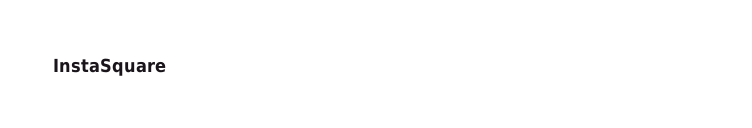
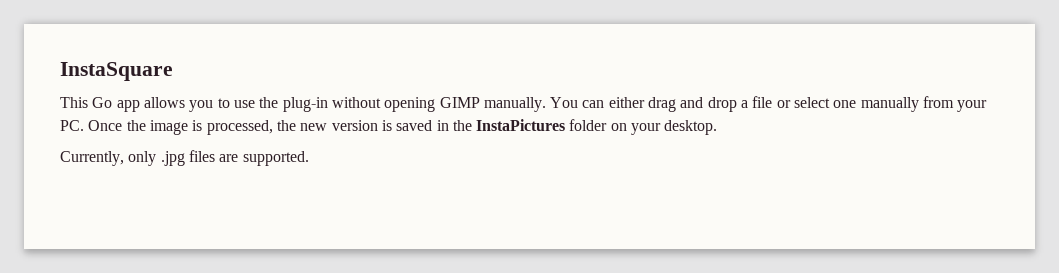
(166, 67) none -> [60,96,988,112] [60,119,718,135] [60,150,309,166] // This Go app allows you to use the plug-in without opening GIMP manually. You can either drag and drop a file or select one manually from your PC. Once the image is processed, the new version is saved in the InstaPictures folder on your desktop. // Currently, only .jpg files are supported.

